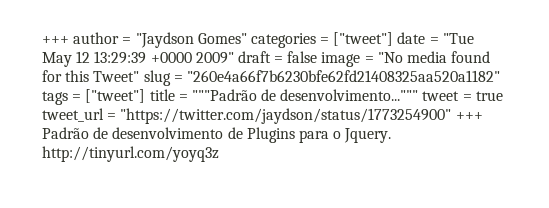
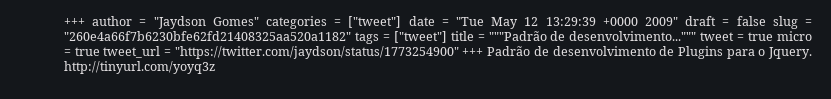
[321,51,491,67] [42,70,140,82] image = "No media found for this Tweet" -> (766, 21) none
(503, 96) none -> [777,31,812,41] [64,47,100,56] micro = true

